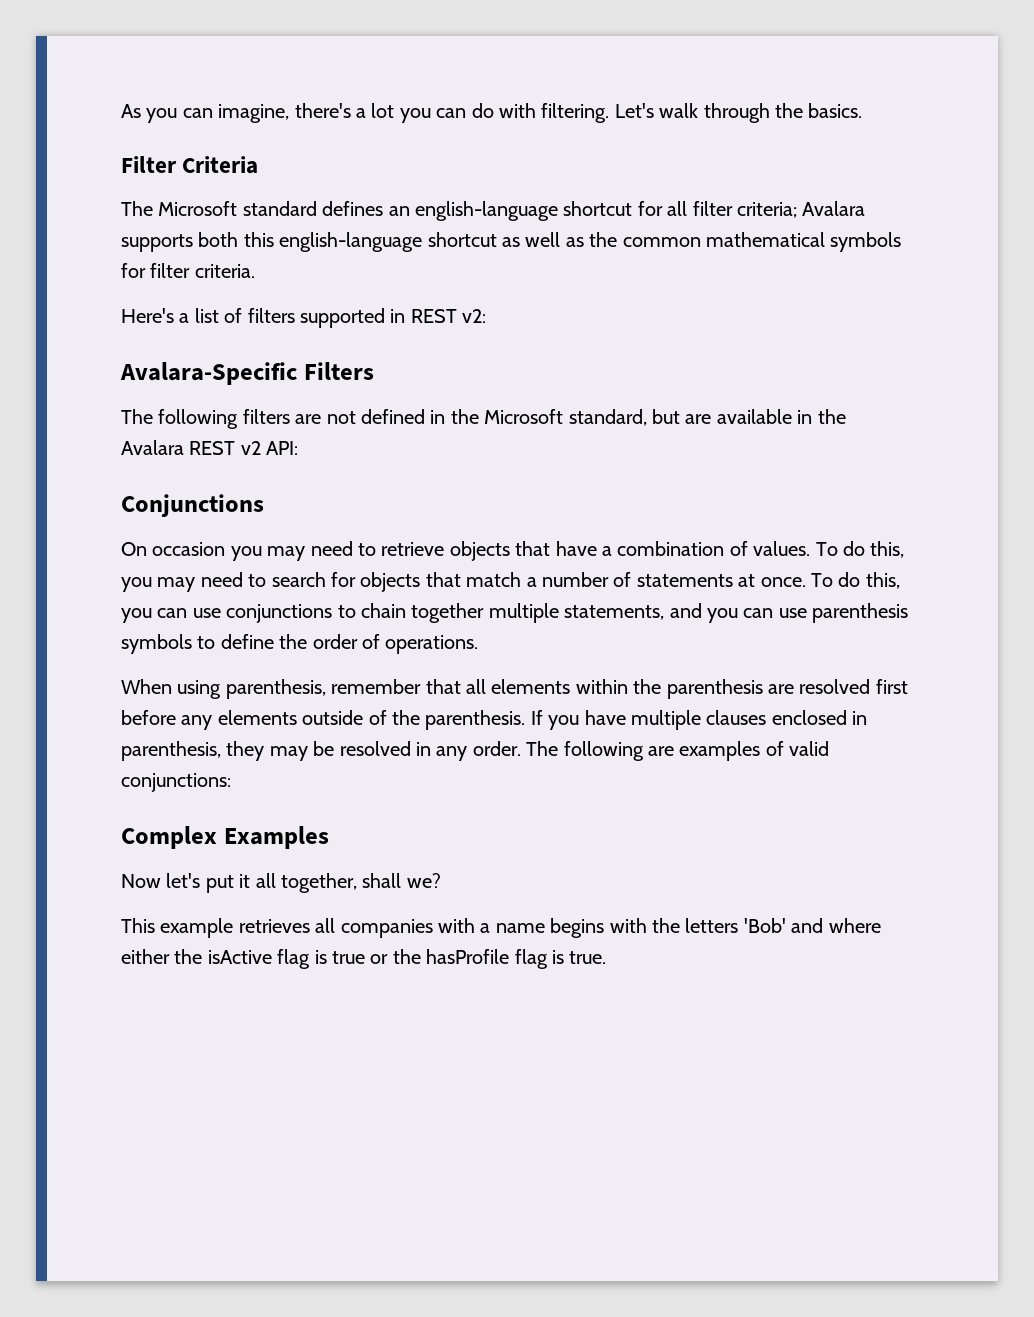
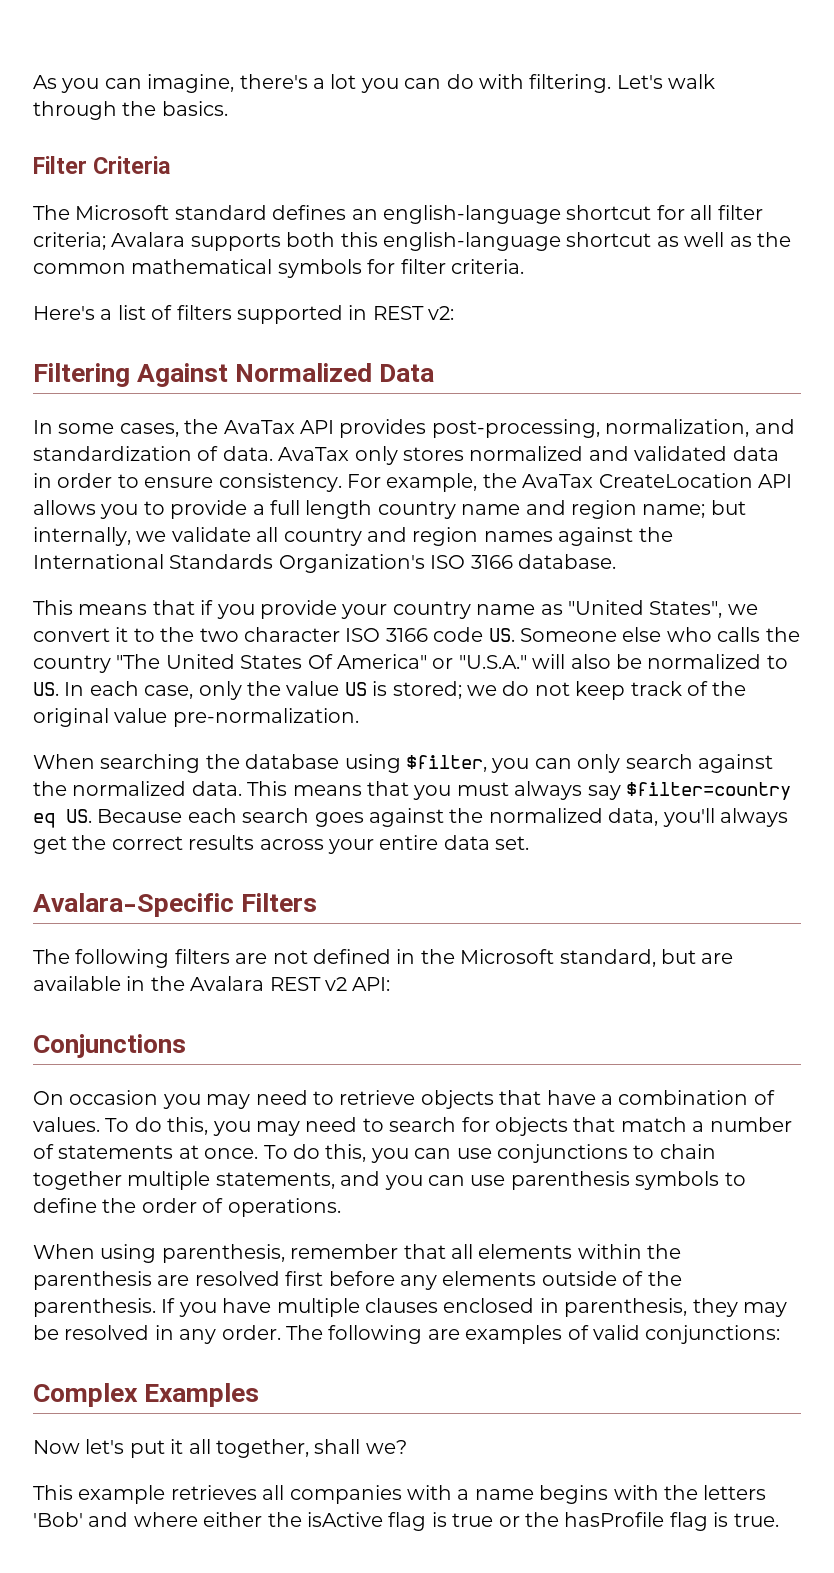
(487, 316) none -> [33,363,435,387] [33,419,795,438] [33,446,779,465] [33,473,792,492] [33,500,746,519] [33,527,673,546] [33,554,616,573] [33,600,758,619] [33,627,800,642] [33,654,788,673] [33,681,747,700] [33,708,359,727] [33,754,773,773] [33,781,791,800] [33,808,788,828] [33,835,530,854] // Filtering Against Normalized Data // In some cases, the AvaTax API provides post-processing, normalization, and standardization of data. AvaTax only stores normalized and validated data in order to ensure consistency. For example, the AvaTax CreateLocation API allows you to provide a full length country name and region name; but internally, we validate all country and region names against the International Standards Organization's ISO 3166 database. // This means that if you provide your country name as "United States", we convert it to the two character ISO 3166 code US. Someone else who calls the country "The United States Of America" or "U.S.A." will also be normalized to US. In each case, only the value US is stored; we do not keep track of the original value pre-normalization. // When searching the database using $filter, you can only search against the normalized data. This means that you must always say $filter=country eq US. Because each search goes against the normalized data, you'll always get the correct results across your entire data set.

